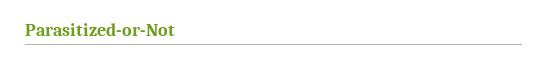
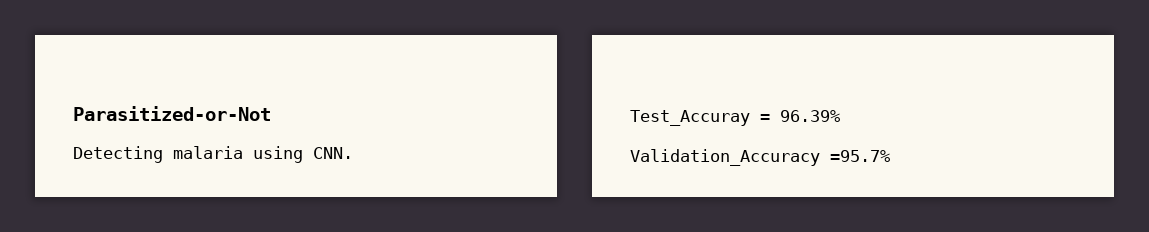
(175, 29) none -> [73,146,353,163] [630,110,840,126] [630,149,890,166] // Detecting malaria using CNN. // Test_Accuray = 96.39% // Validation_Accuracy =95.7%

